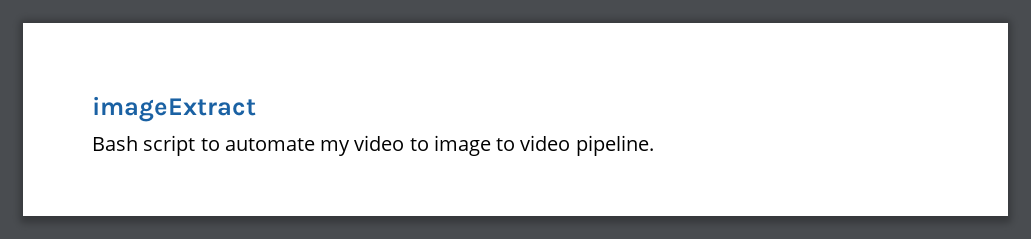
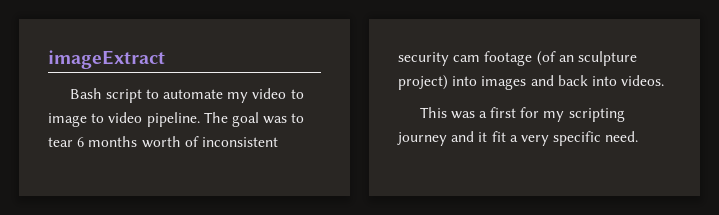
(654, 145) none -> [203,112,305,127] [48,136,278,148] [398,51,637,66] [398,75,665,90] [419,107,625,122] [397,131,639,146] The goal was to tear 6 months worth of inconsistent security cam footage (of an sculpture project) into images and back into videos. // This was a first for my scripting journey and it fit a very specific need.

